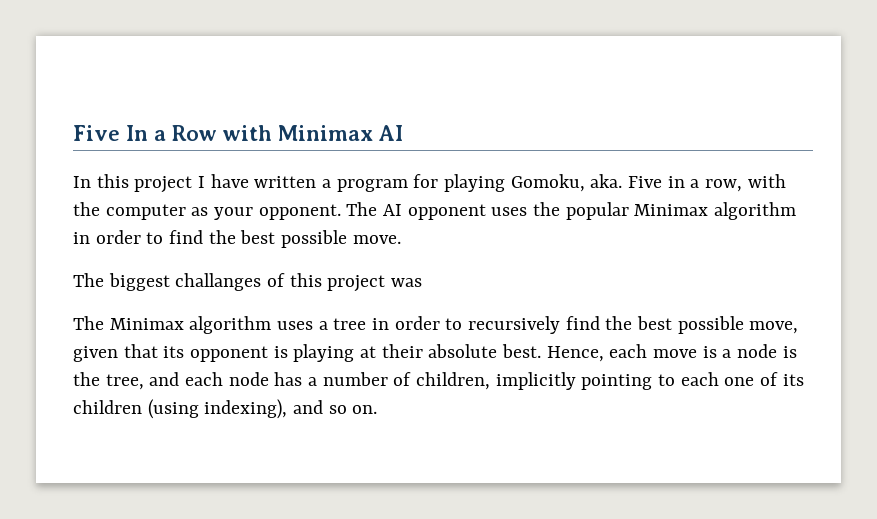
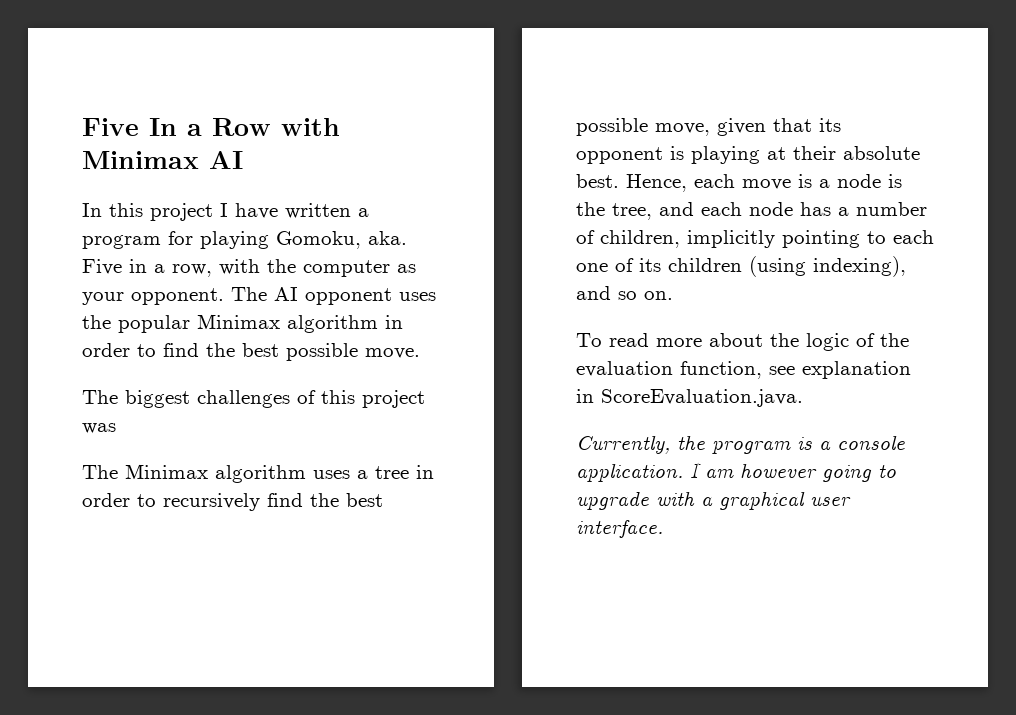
[175,273,262,291] challanges -> [197,390,290,408] challenges
(378, 409) none -> [576,333,909,351] [576,361,911,379] [576,389,803,407] [576,435,905,454] [576,462,896,482] [576,491,851,510] [576,520,663,538] // To read more about the logic of the evaluation function, see explanation in ScoreEvaluation.java. // Currently, the program is a console application. I am however going to upgrade with a graphical user interface.

